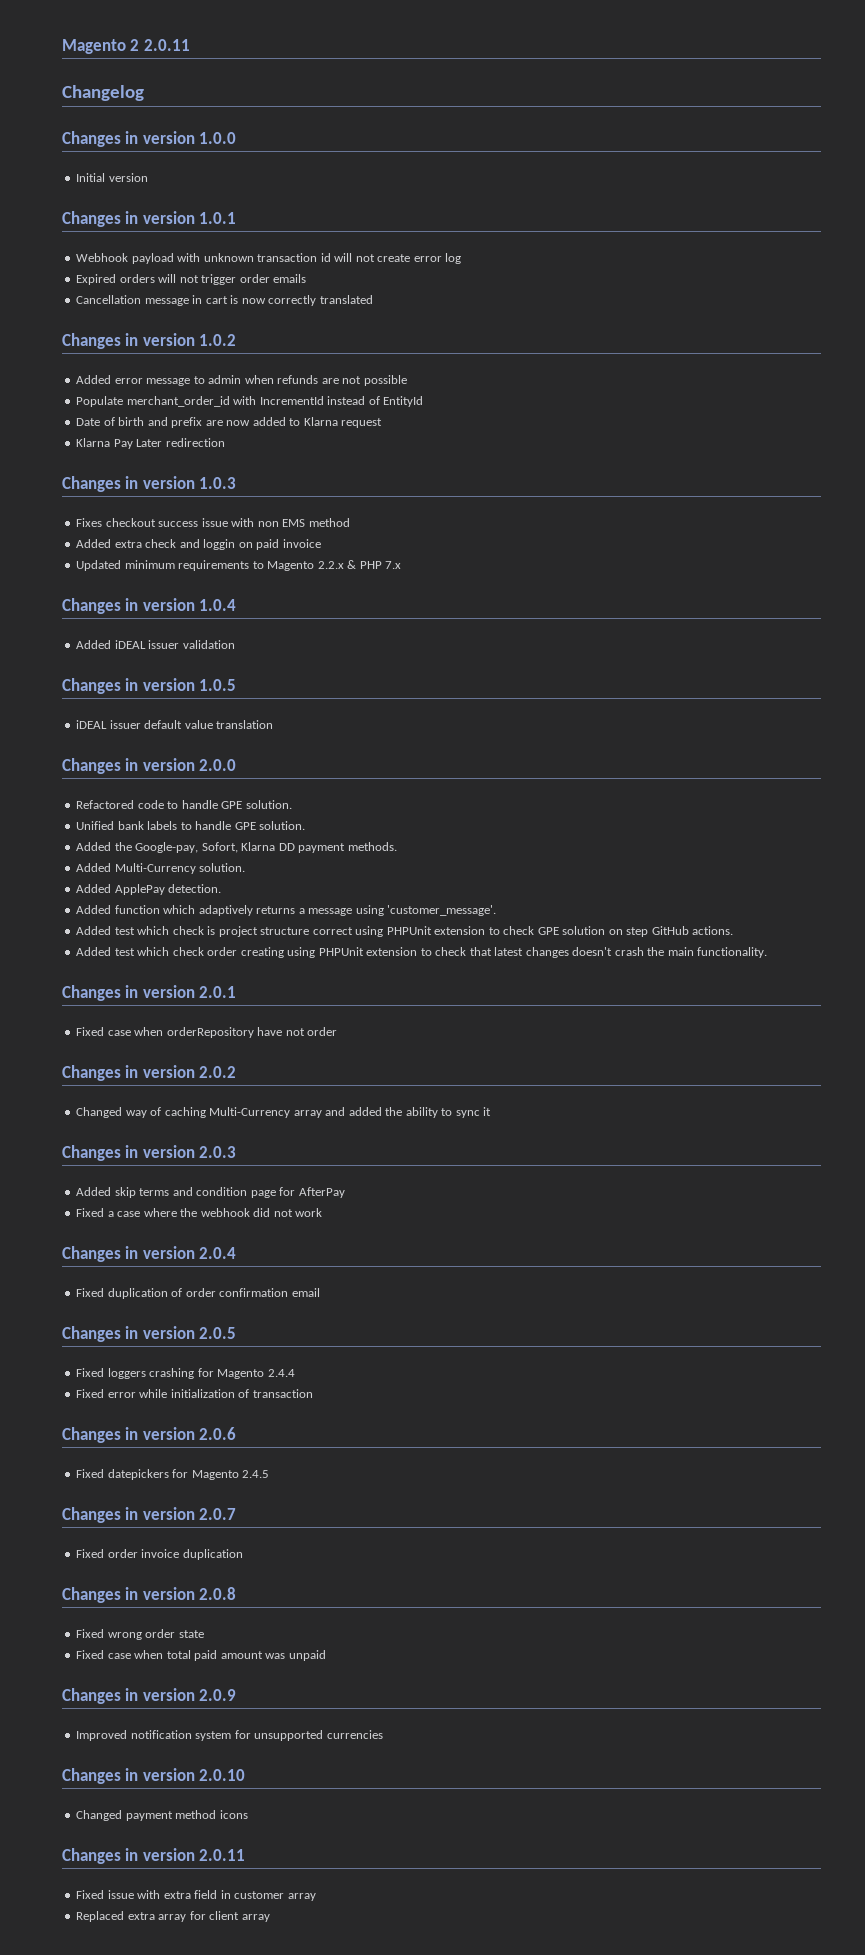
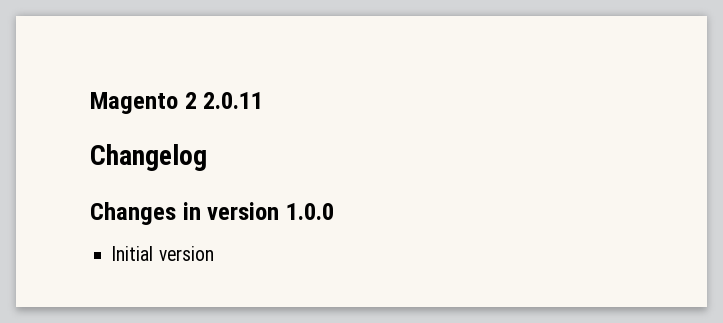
[62,211,237,227] [76,253,462,264] [76,274,307,285] [76,295,373,306] [62,333,237,349] [76,375,407,386] [76,396,424,407] [76,417,383,428] [76,438,225,449] [62,476,237,492] [76,518,350,527] [76,539,321,550] [76,560,402,571] [62,598,237,614] [76,640,235,649] [62,678,237,694] [76,720,274,729] [62,758,237,774] [76,800,292,809] [76,821,306,830] [76,842,397,853] [76,863,246,874] [76,884,222,895] [76,905,497,916] [76,926,734,937] [76,947,768,958] [62,985,237,1001] [76,1027,338,1038] [62,1065,237,1081] [76,1107,492,1118] [62,1145,237,1161] [76,1187,345,1198] [76,1208,323,1217] [62,1246,237,1262] [76,1288,320,1299] [62,1326,237,1342] [76,1368,295,1379] [76,1389,313,1398] [62,1427,237,1443] [76,1469,270,1480] [62,1507,237,1523] [76,1549,243,1560] [62,1587,237,1603] [76,1629,204,1640] [76,1650,326,1661] [62,1688,237,1704] [76,1730,383,1741] [62,1768,246,1784] [76,1810,248,1821] [62,1848,246,1864] [76,1890,316,1901] [76,1911,270,1922] // Changes in version 1.0.1 // Webhook payload with unknown transaction id will not create error log // Expired orders will not trigger order emails // Cancellation message in cart is now correctly translated // Changes in version 1.0.2 // Added error message to admin when refunds are not possible // Populate merchant_order_id with IncrementId instead of EntityId // Date of birth and prefix are now added to Klarna request // Klarna Pay Later redirection // Changes in version 1.0.3 // Fixes checkout success issue with non EMS method // Added extra check and loggin on paid invoice // Updated minimum requirements to Magento 2.2.x & PHP 7.x // Changes in version 1.0.4 // Added iDEAL issuer validation // Changes in version 1.0.5 // iDEAL issuer default value translation // Changes in version 2.0.0 // Refactored code to handle GPE solution. // Unified bank labels to handle GPE solution. // Added the Google-pay, Sofort, Klarna DD payment methods. // Added Multi-Currency solution. // Added ApplePay detection. // Added function which adaptively returns a message using 'customer_message'. // Added test which check is project structure correct using PHPUnit extension to check GPE solution on step GitHub actions. // Added test which check order creating using PHPUnit extension to check that latest changes doesn't crash the main functionality. // Changes in version 2.0.1 // Fixed case when orderRepository have not order // Changes in version 2.0.2 // Changed way of caching Multi-Currency array and added the ability to sync it // Changes in version 2.0.3 // Added skip terms and condition page for AfterPay // Fixed a case where the webhook did not work // Changes in version 2.0.4 // Fixed duplication of order confirmation email // Changes in version 2.0.5 // Fixed loggers crashing for Magento 2.4.4 // Fixed error while initialization of transaction // Changes in version 2.0.6 // Fixed datepickers for Magento 2.4.5 // Changes in version 2.0.7 // Fixed order invoice duplication // Changes in version 2.0.8 // Fixed wrong order state // Fixed case when total paid amount was unpaid // Changes in version 2.0.9 // Improved notification system for unsupported currencies // Changes in version 2.0.10 // Changed payment method icons // Changes in version 2.0.11 // Fixed issue with extra field in customer array // Replaced extra array for client array -> (214, 253) none

